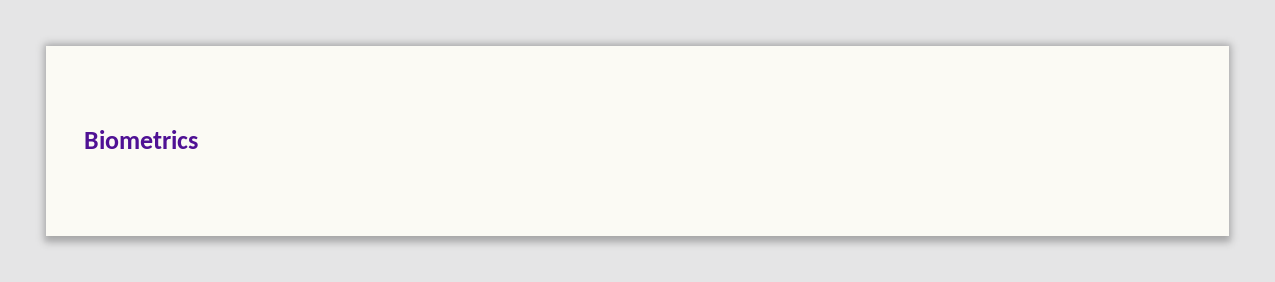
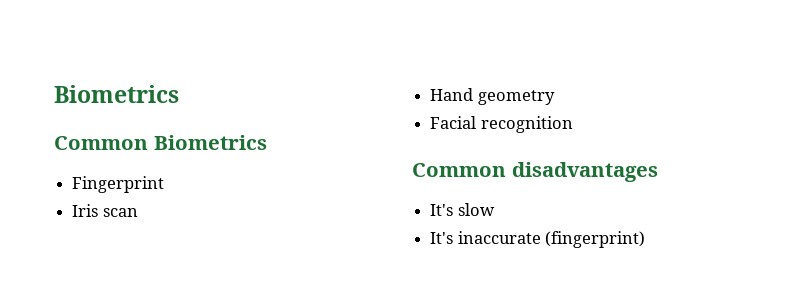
[84,130,198,149] Biometrics -> [54,85,179,103] [54,135,267,150] [72,176,165,193] [72,204,138,217] [430,88,555,105] [430,116,573,133] [412,162,658,182] [430,203,495,216] [430,231,646,248] Biometrics // Common Biometrics // Fingerprint // Iris scan // Hand geometry // Facial recognition // Common disadvantages // It's slow // It's inaccurate (fingerprint)

